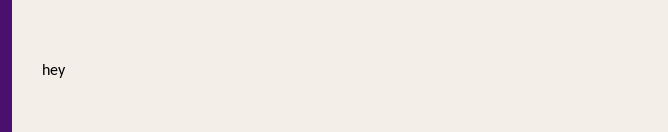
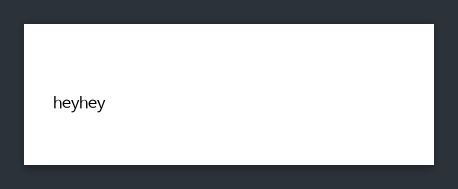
[42,64,66,78] hey -> [53,96,106,113] heyhey

